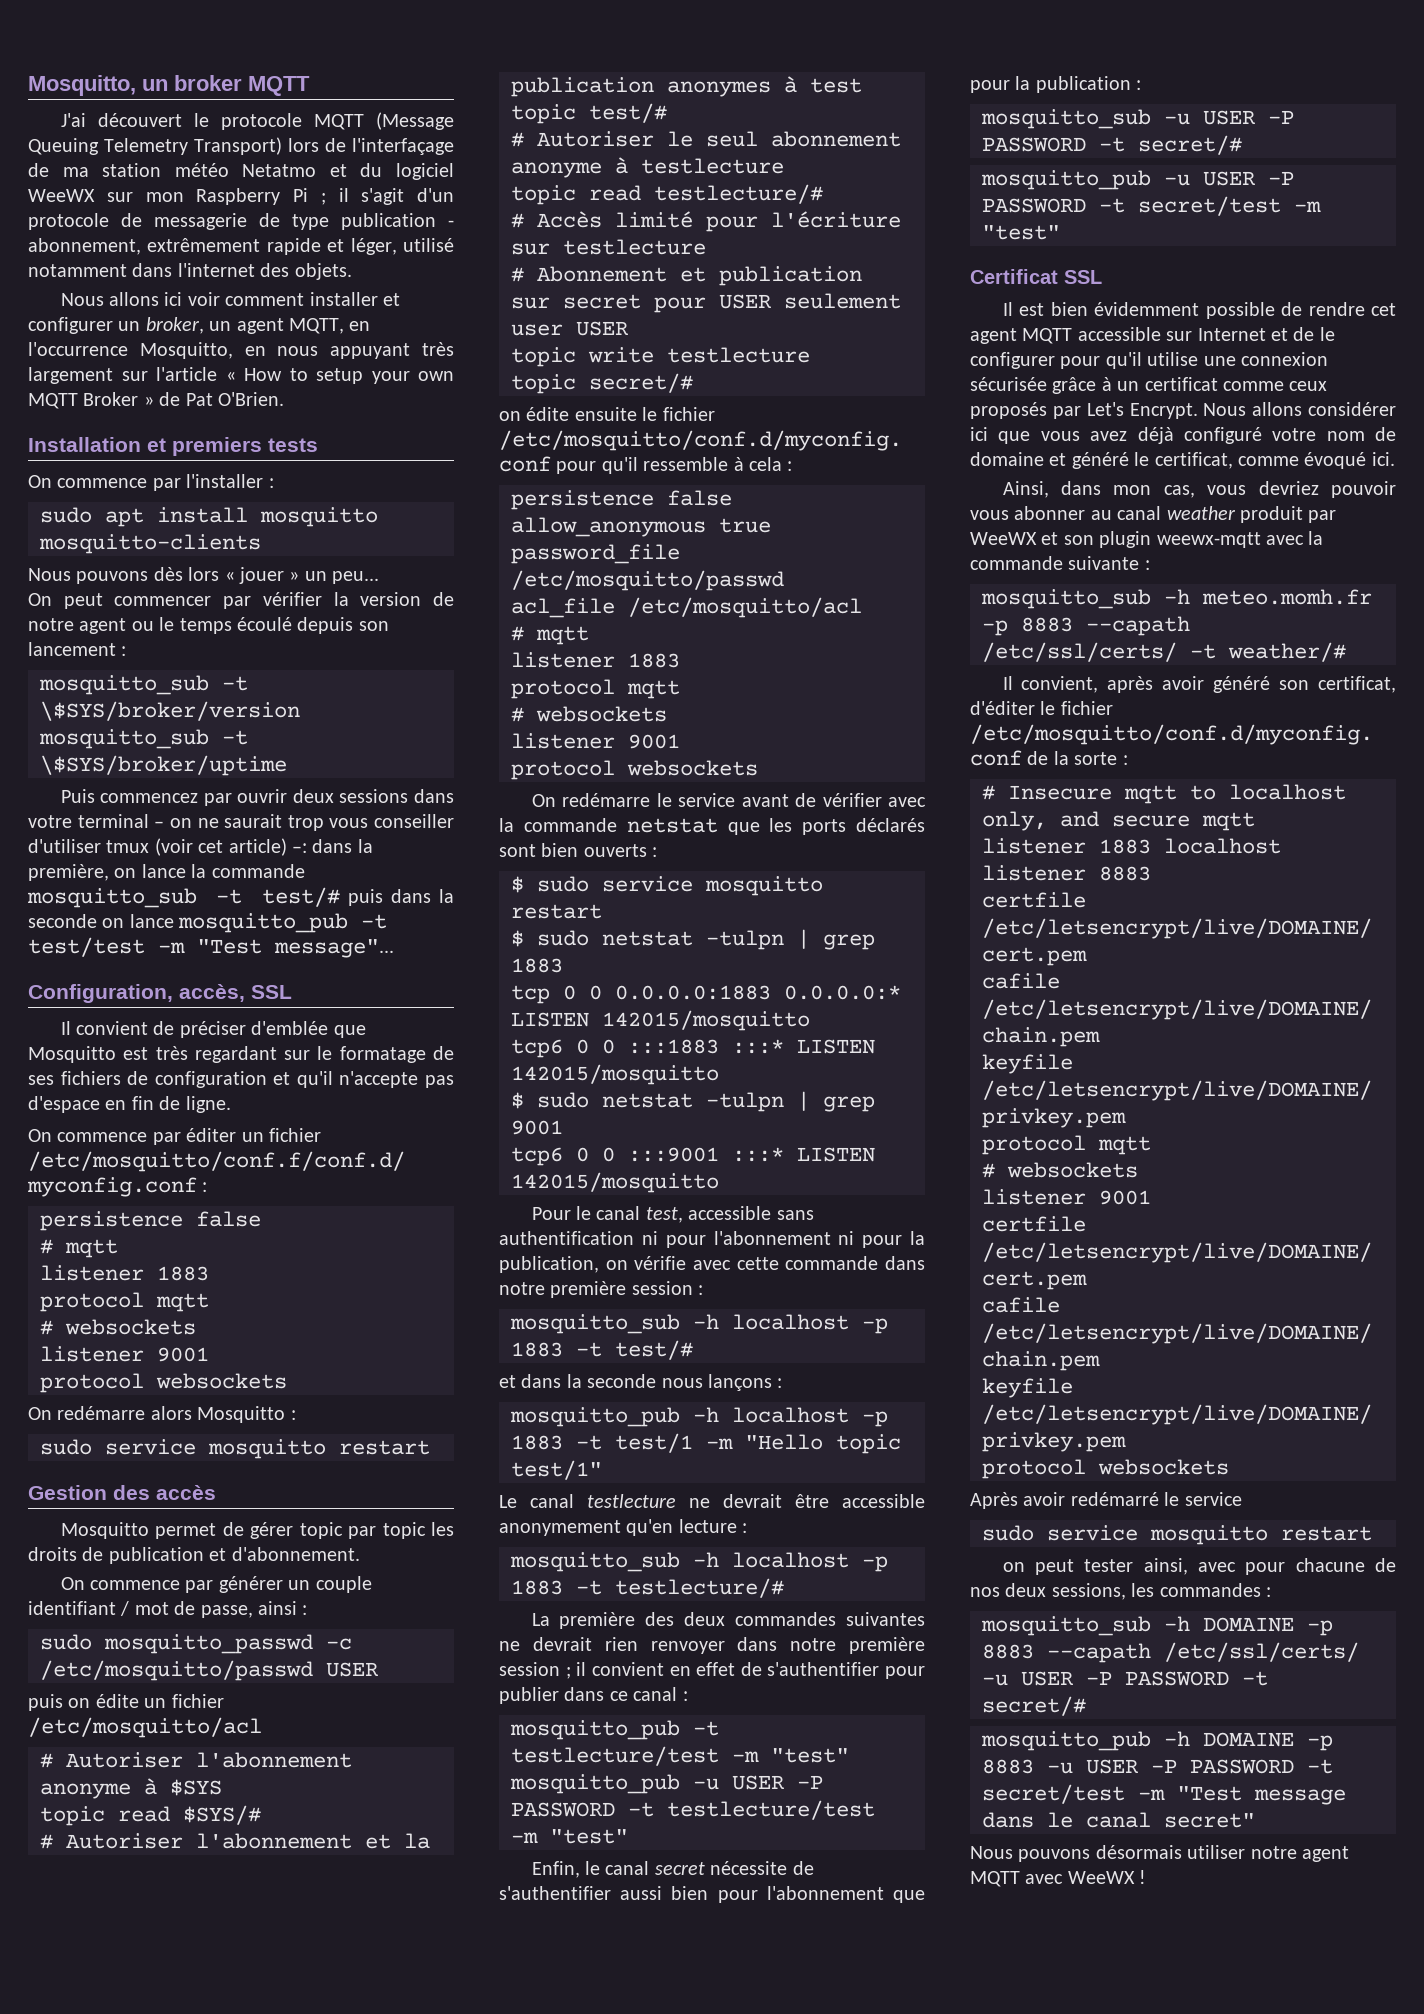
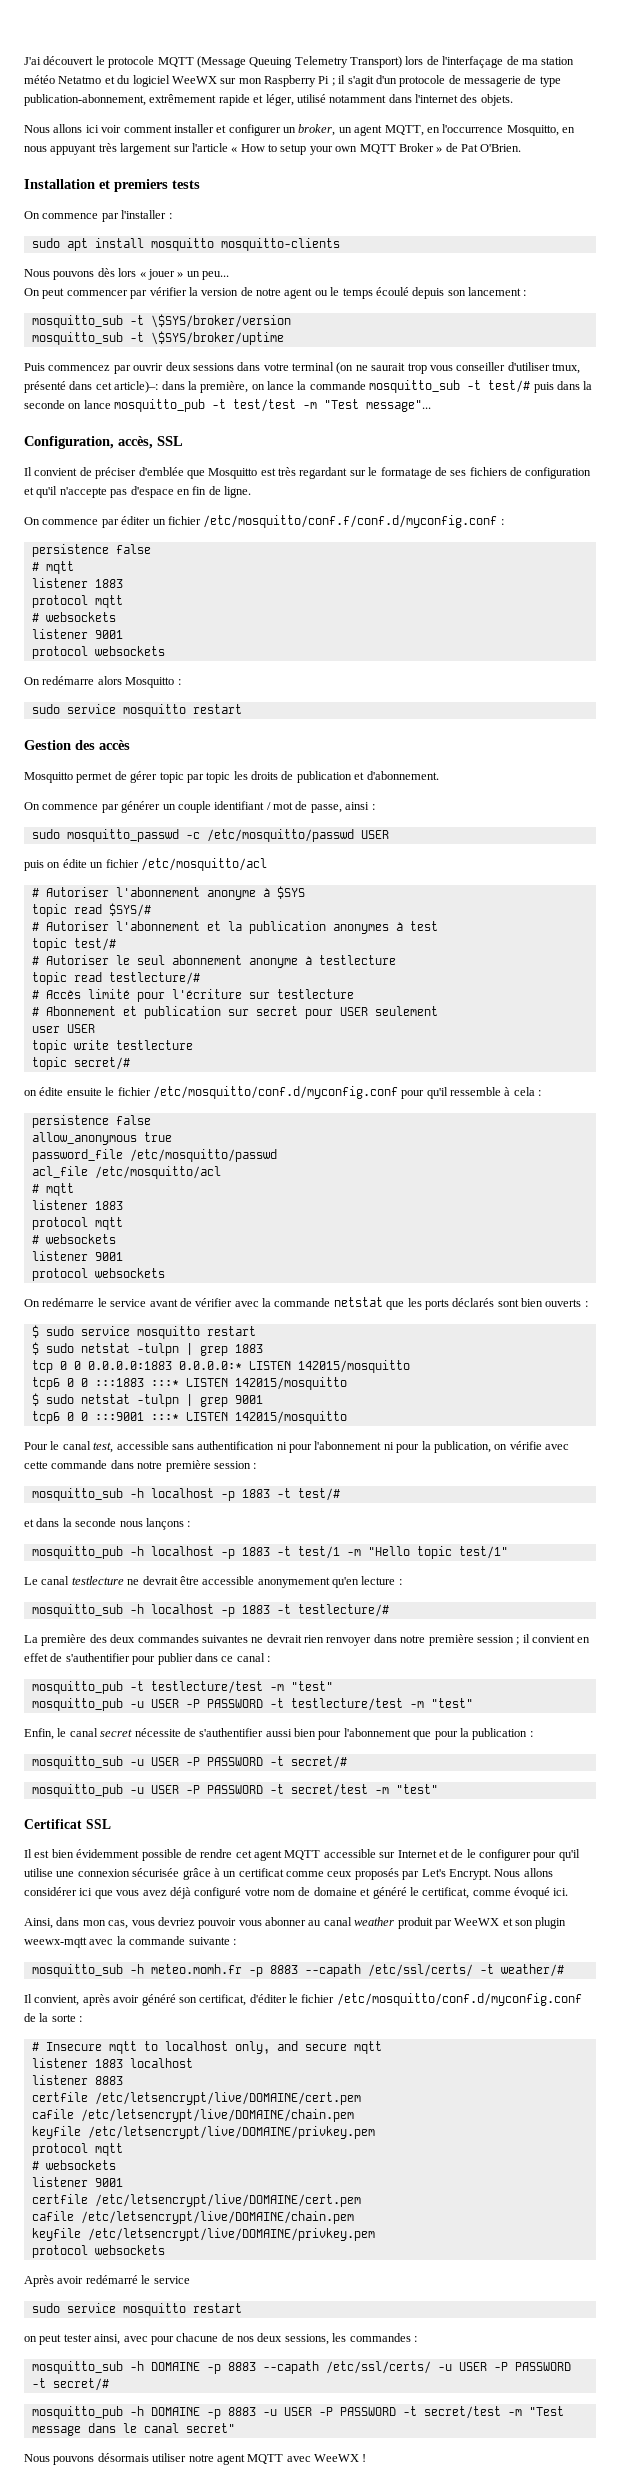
[28,75,310,96] Mosquitto, un broker MQTT // -> (24, 61) none
[341,213,454,230] [28,238,141,255] publication - abonnement, -> [24,94,146,106] publication-abonnement,
[154,818,192,828] – on -> [336,362,354,374] (on
[106,838,307,856] tmux (voir cet article) –: -> [552,363,580,374] [24,381,159,393] tmux, présenté dans cet article)–:

